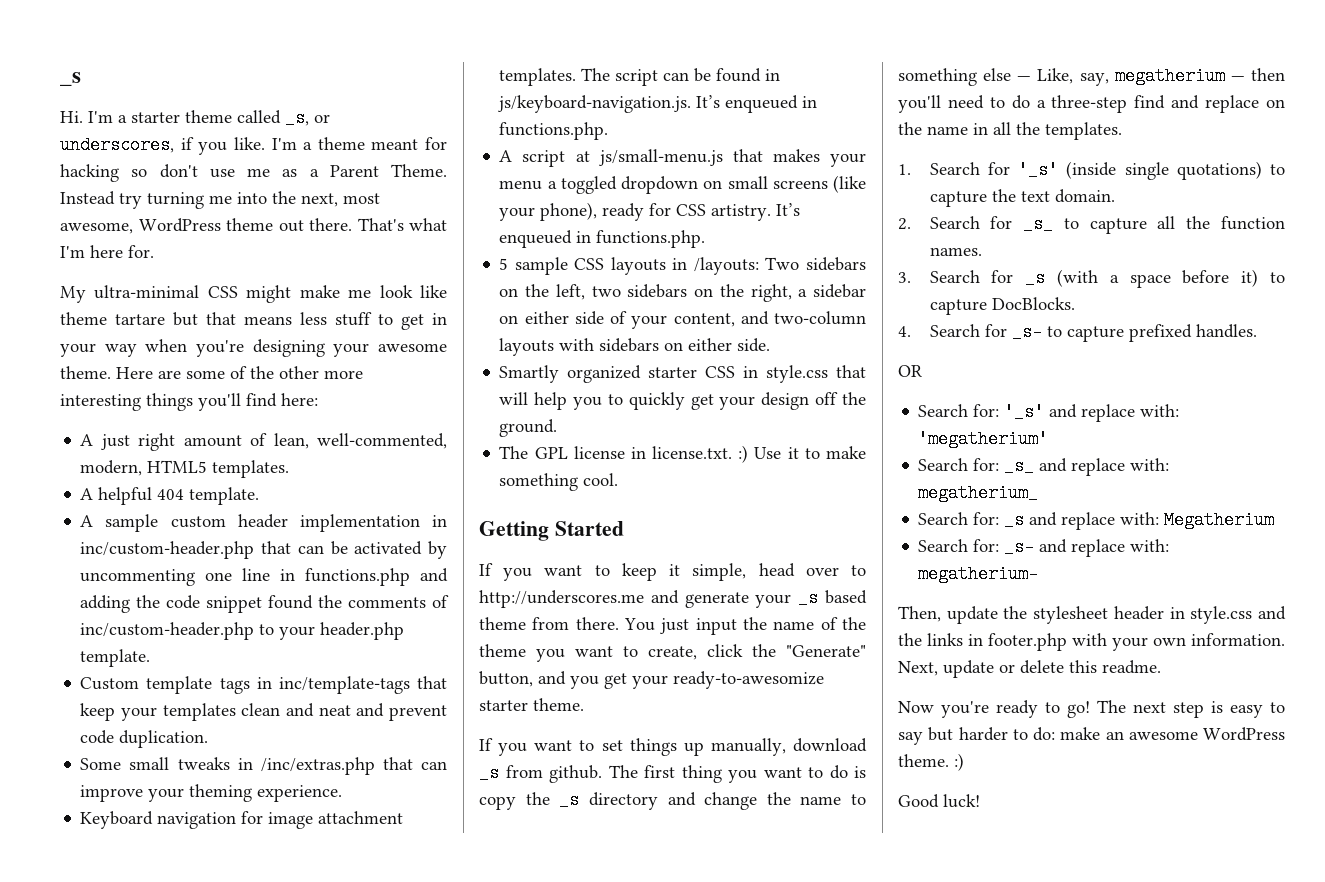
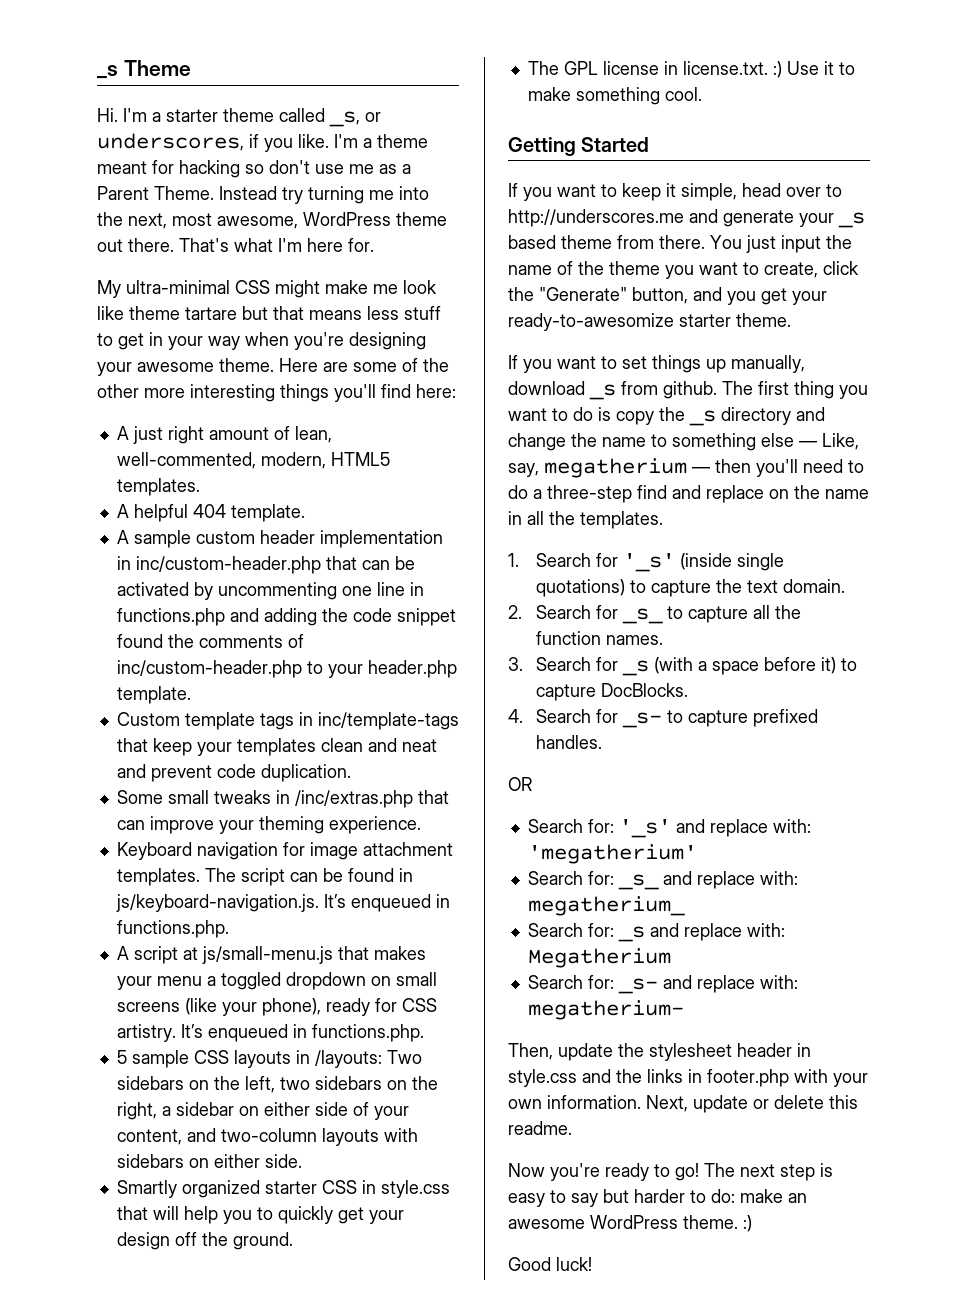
[60,72,81,86] _s -> [97,60,191,79] _s Theme

